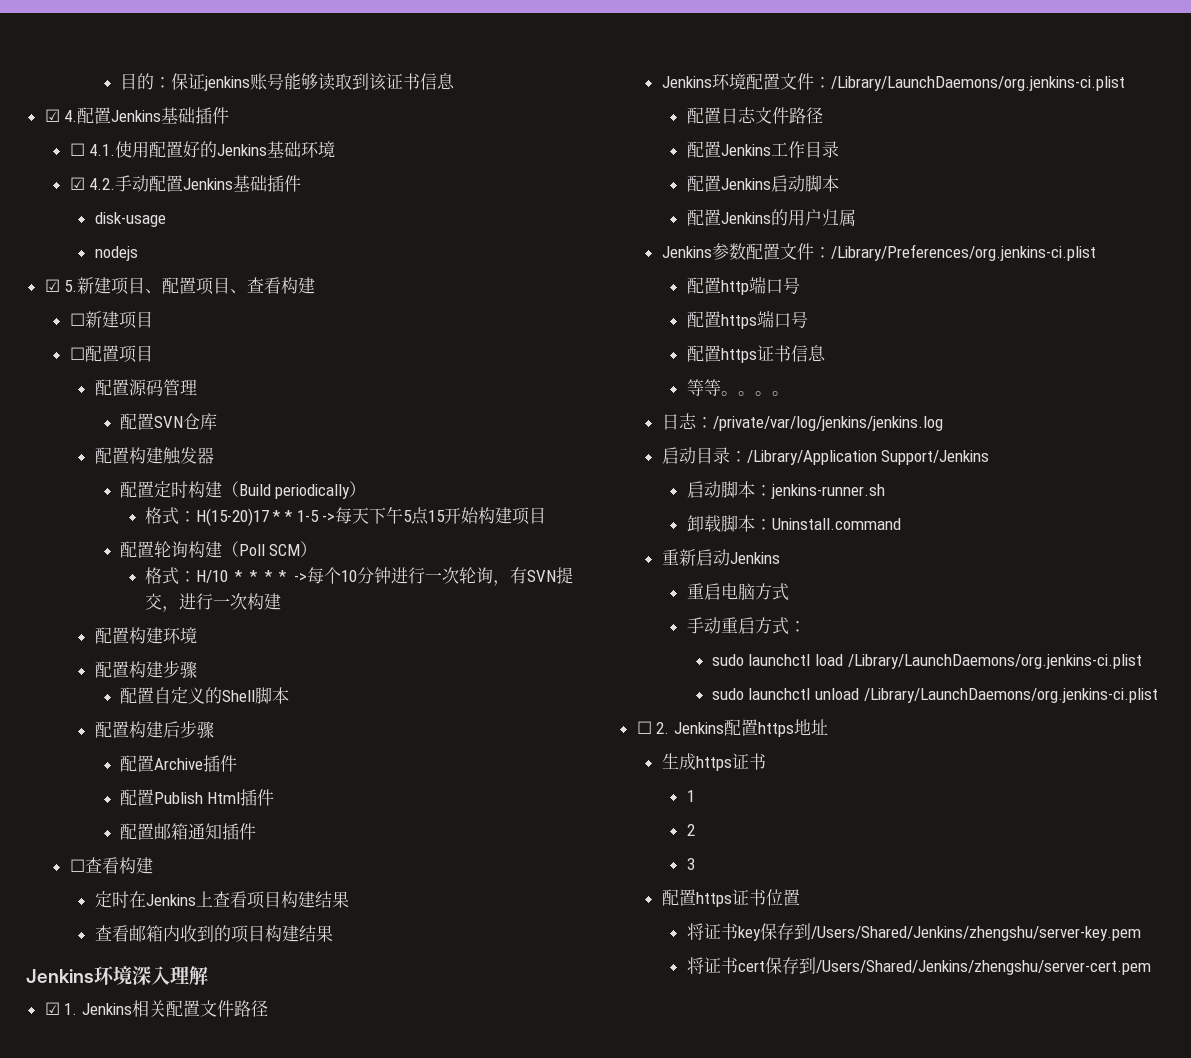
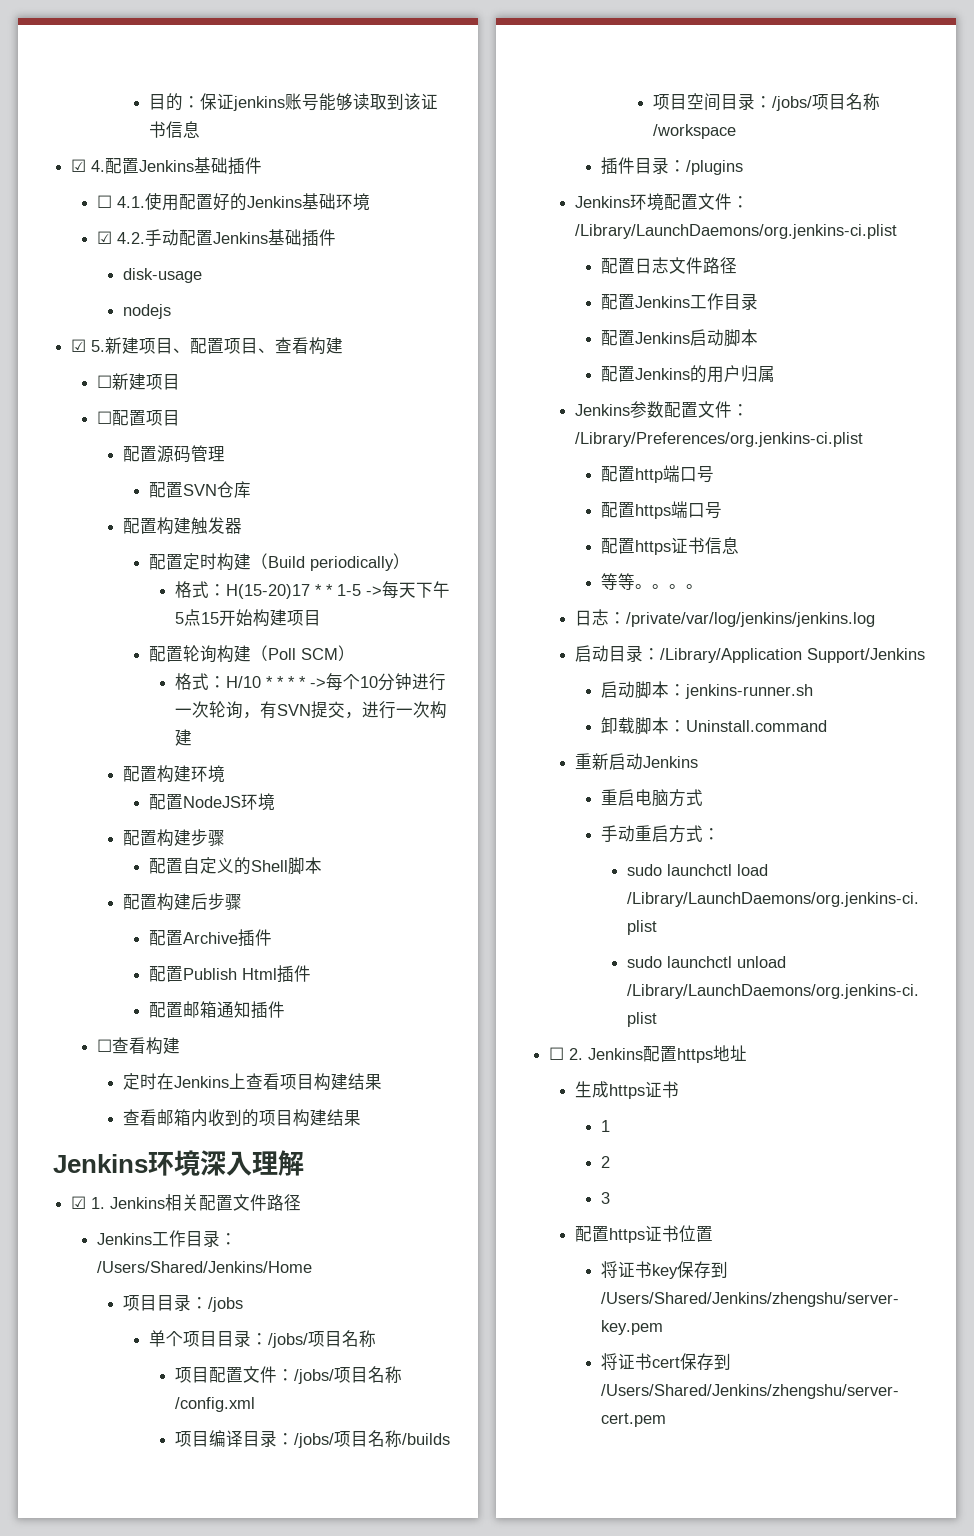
(197, 635) none -> [148,793,275,811] // 配置NodeJS环境
(268, 1008) none -> [96,1230,237,1247] [96,1261,312,1273] [122,1294,243,1312] [148,1330,376,1348] [174,1366,402,1384] [174,1397,255,1412] [174,1430,450,1448] [652,93,880,111] [652,124,736,139] [600,157,743,175] // Jenkins工作目录：/Users/Shared/Jenkins/Home // 项目目录：/jobs // 单个项目目录：/jobs/项目名称 // 项目配置文件：/jobs/项目名称/config.xml // 项目编译目录：/jobs/项目名称/builds // 项目空间目录：/jobs/项目名称/workspace // 插件目录：/plugins

